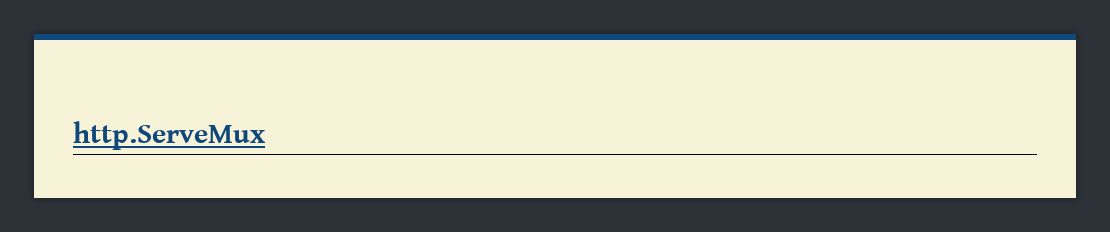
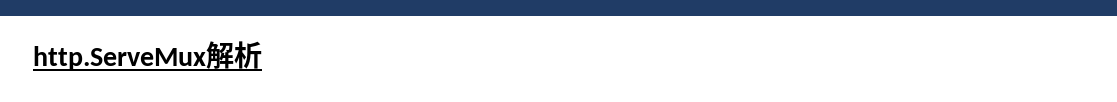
(266, 135) none -> [206,41,262,69] 解析

